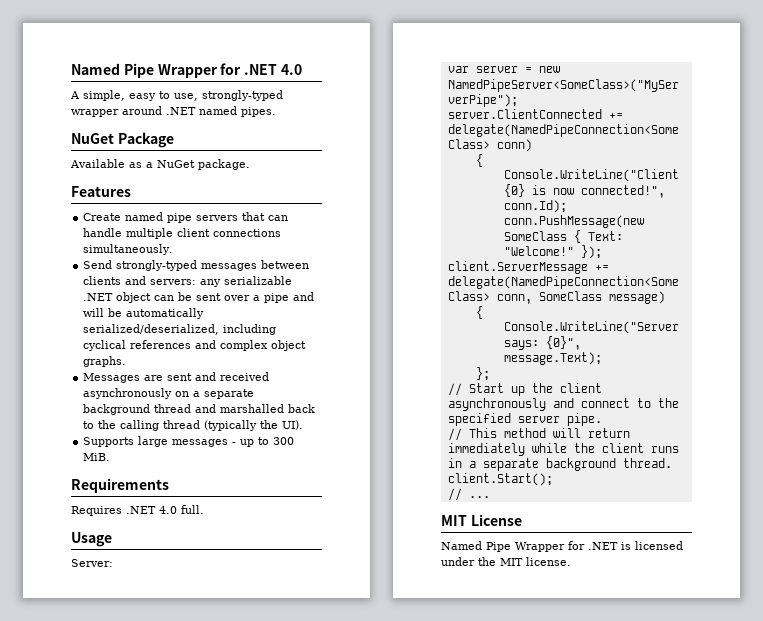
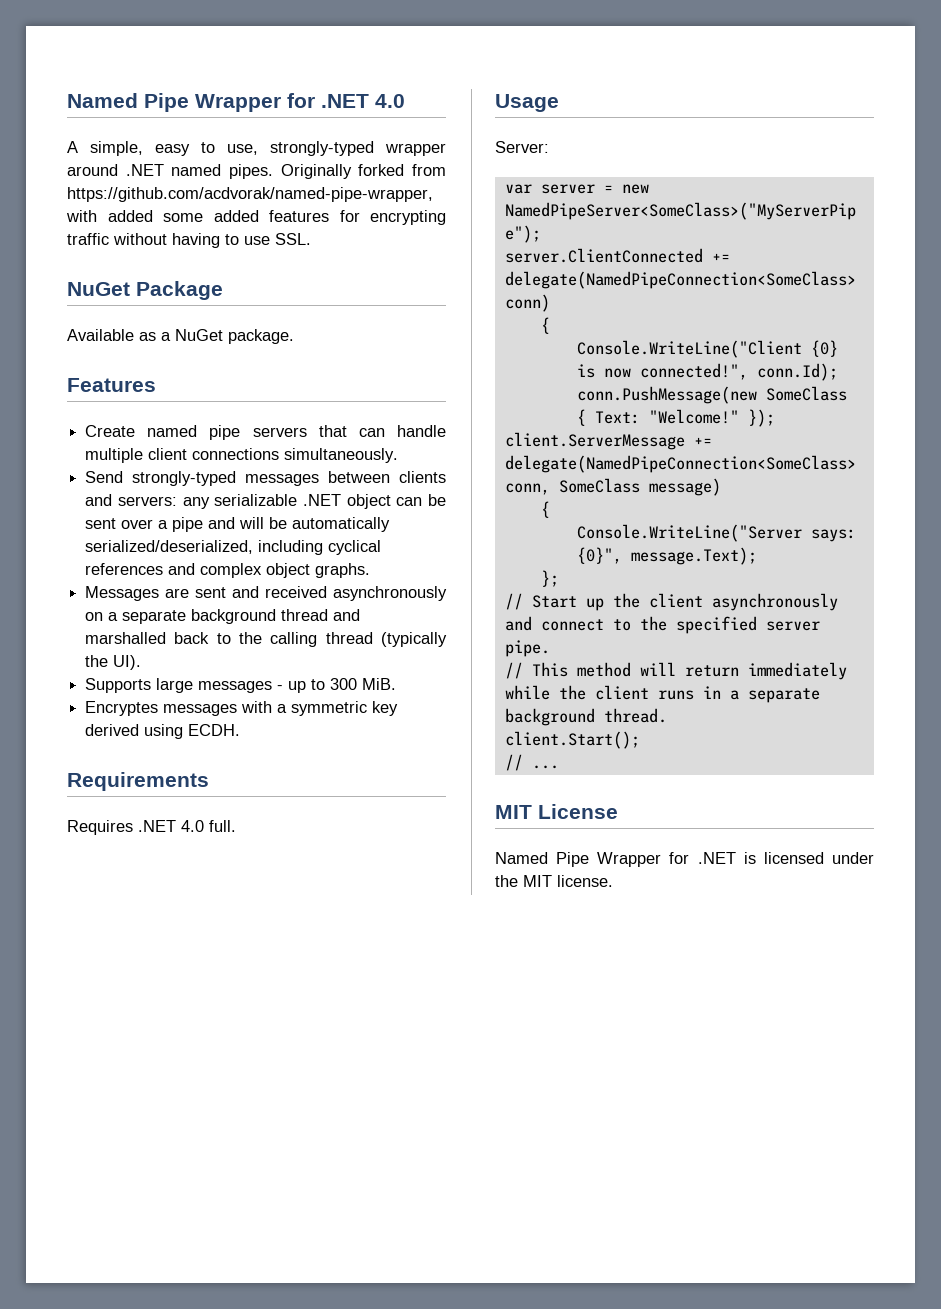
(276, 112) none -> [280,164,446,179] [67,187,433,202] [66,210,446,225] [67,233,311,248] Originally forked from https://github.com/acdvorak/named-pipe-wrapper, with added some added features for encrypting traffic without having to use SSL.
(111, 457) none -> [85,701,399,716] [85,724,241,739] // Encryptes messages with a symmetric key derived using ECDH.

